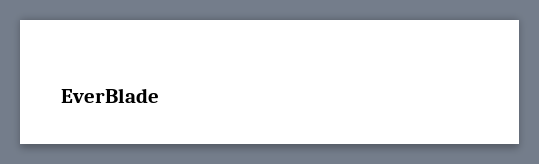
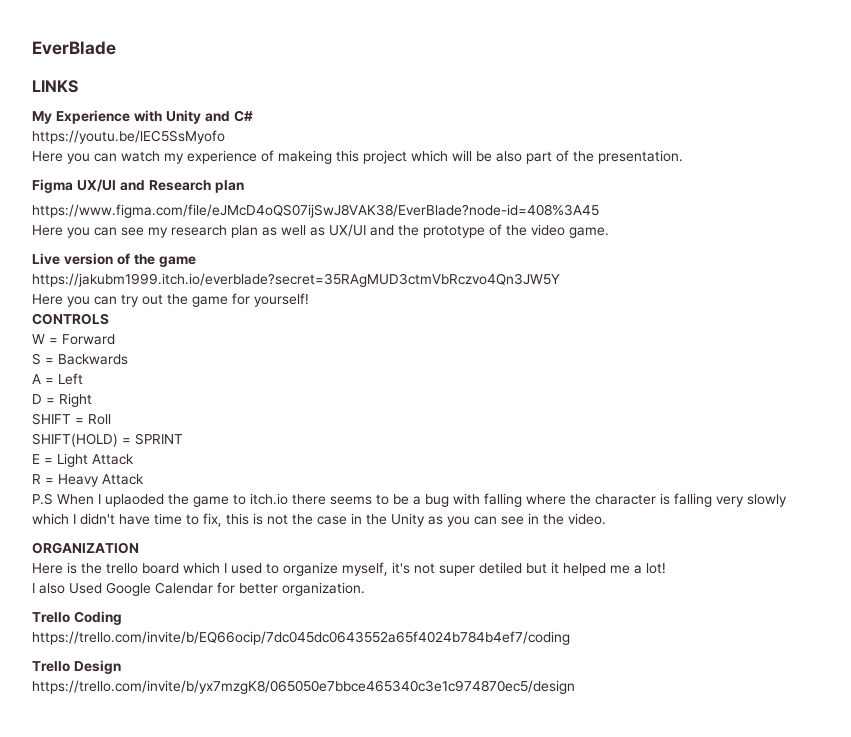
(159, 95) none -> [32,80,78,93] [32,110,253,124] [32,130,225,144] [32,150,683,164] [32,179,244,193] [32,204,599,218] [32,224,609,238] [32,253,196,267] [32,273,560,287] [32,293,309,307] [32,313,109,325] [32,334,115,345] [32,353,128,365] [32,373,83,385] [32,393,92,407] [32,413,111,425] [32,433,183,447] [32,453,134,467] [32,474,144,487] [32,493,787,507] [32,513,606,527] [32,542,139,554] [32,562,666,576] [32,582,365,596] [32,611,122,625] [32,631,570,645] [32,660,121,674] [32,680,575,694] // LINKS // My Experience with Unity and C# // https://youtu.be/lEC5SsMyofo // Here you can watch my experience of makeing this project which will be also part of the presentation. // Figma UX/UI and Research plan // https://www.figma.com/file/eJMcD4oQS07ijSwJ8VAK38/EverBlade?node-id=408%3A45 // Here you can see my research plan as well as UX/UI and the prototype of the video game. // Live version of the game // https://jakubm1999.itch.io/everblade?secret=35RAgMUD3ctmVbRczvo4Qn3JW5Y // Here you can try out the game for yourself! // CONTROLS // W = Forward // S = Backwards // A = Left // D = Right // SHIFT = Roll // SHIFT(HOLD) = SPRINT // E = Light Attack // R = Heavy Attack // P.S When I uplaoded the game to itch.io there seems to be a bug with falling where the character is falling very slowly which I didn't have time to fix, this is not the case in the Unity as you can see in the video. // ORGANIZATION // Here is the trello board which I used to organize myself, it's not super detiled but it helped me a lot! // I also Used Google Calendar for better organization. // Trello Coding // https://trello.com/invite/b/EQ66ocip/7dc045dc0643552a65f4024b784b4ef7/coding // Trello Design // https://trello.com/invite/b/yx7mzgK8/065050e7bbce465340c3e1c974870ec5/design

